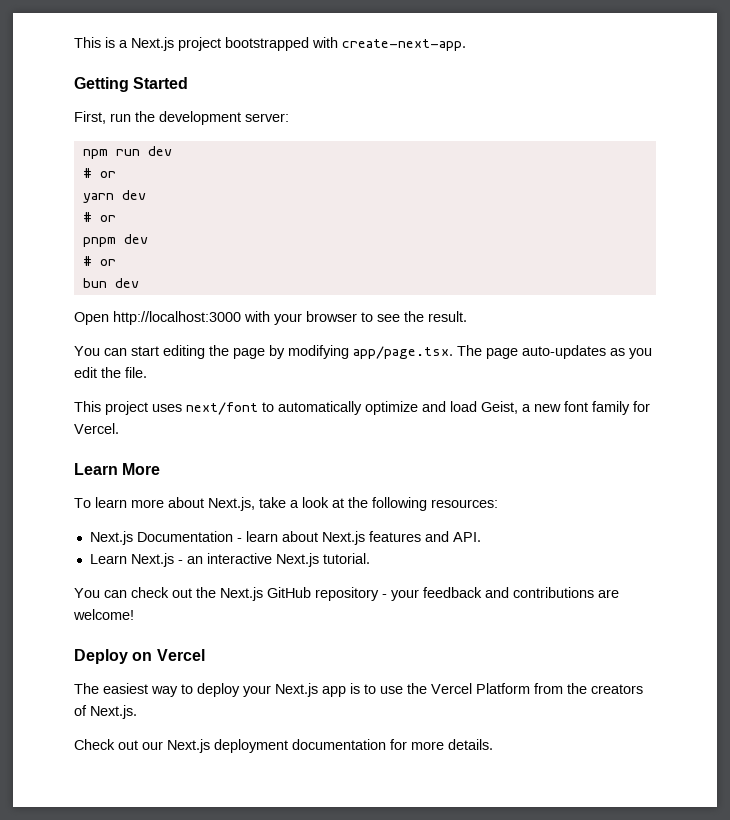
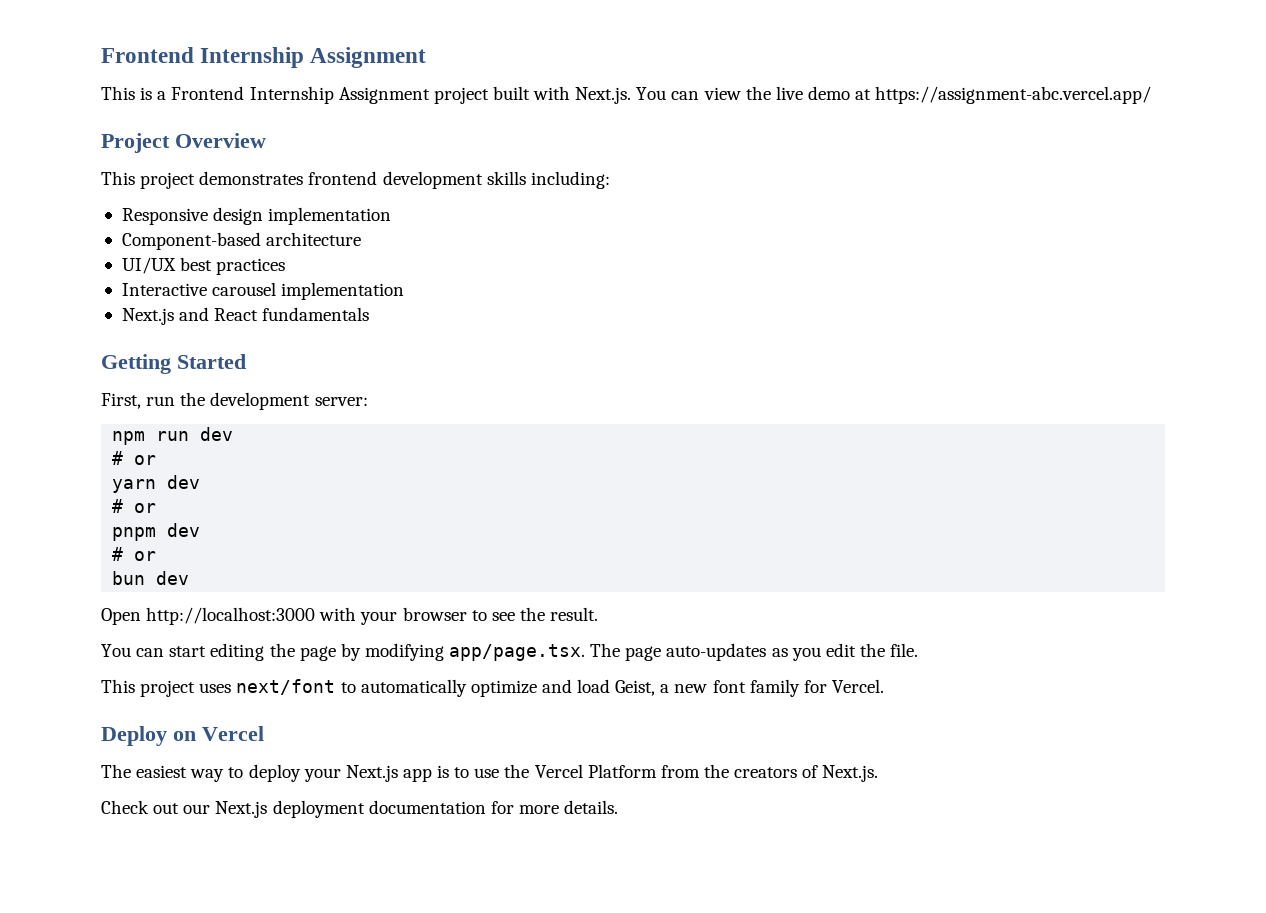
[74,37,466,51] This is a Next.js project bootstrapped with create-next-app. -> [101,47,427,68] [101,86,1152,104] [101,133,266,153] [101,171,610,189] [121,207,392,225] [121,232,362,250] [121,257,286,275] [121,282,405,300] [121,307,370,325] Frontend Internship Assignment // This is a Frontend Internship Assignment project built with Next.js. You can view the live demo at https://assignment-abc.vercel.app/ // Project Overview // This project demonstrates frontend development skills including: // Responsive design implementation // Component-based architecture // UI/UX best practices // Interactive carousel implementation // Next.js and React fundamentals
[74,463,161,475] [74,497,498,511] [89,531,481,545] [89,553,370,567] [74,587,619,601] [73,609,134,620] // Learn More // To learn more about Next.js, take a look at the following resources: // Next.js Documentation - learn about Next.js features and API. // Learn Next.js - an interactive Next.js tutorial. // You can check out the Next.js GitHub repository - your feedback and contributions are welcome! -> (884, 686) none

